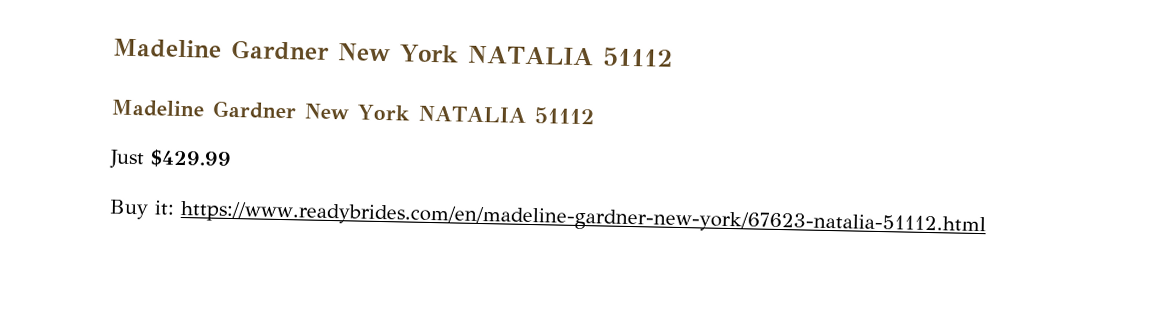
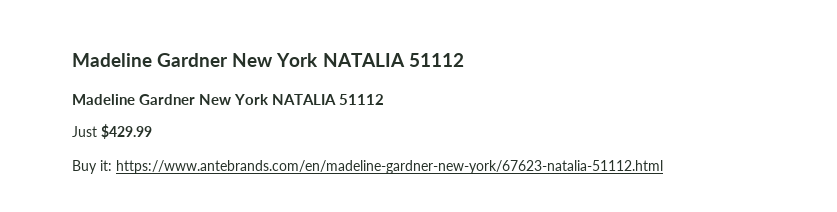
[180,200,986,238] https://www.readybrides.com/en/madeline-gardner-new-york/67623-natalia-51112.html -> [116,160,663,174] https://www.antebrands.com/en/madeline-gardner-new-york/67623-natalia-51112.html

